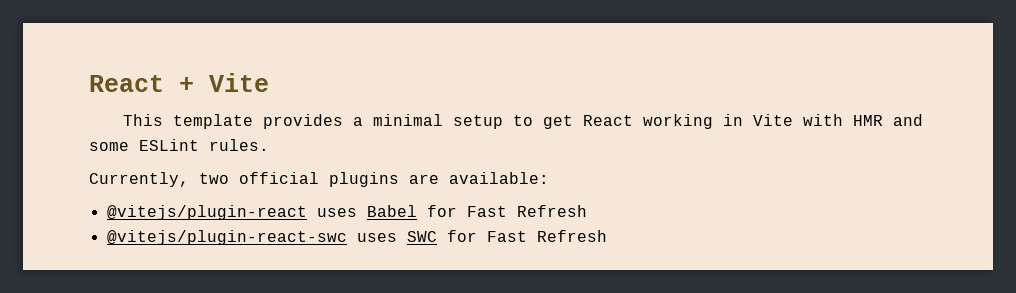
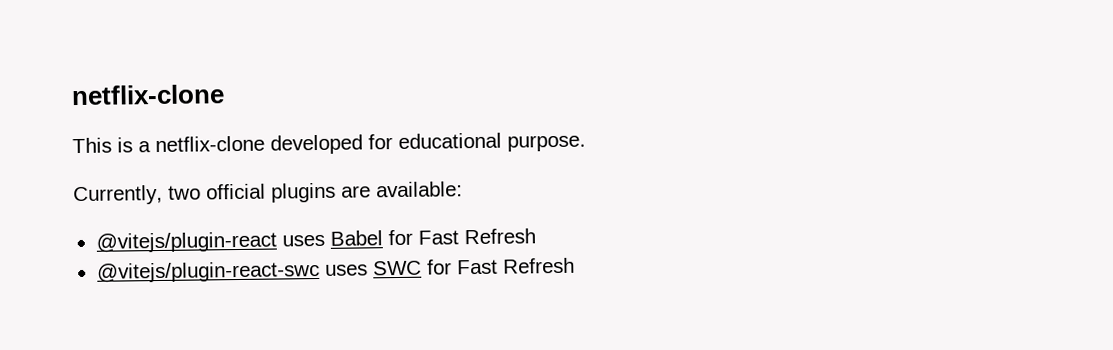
[89,73,269,92] [122,114,923,129] [89,139,269,151] React + Vite // This template provides a minimal setup to get React working in Vite with HMR and some ESLint rules. -> [71,84,225,106] [72,132,586,155] netflix-clone // This is a netflix-clone developed for educational purpose.

